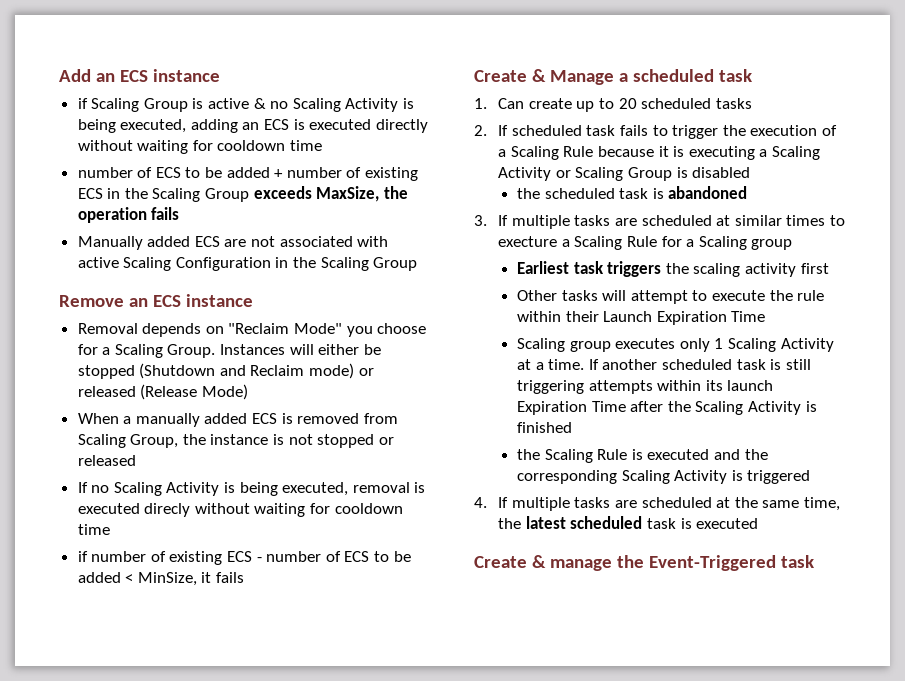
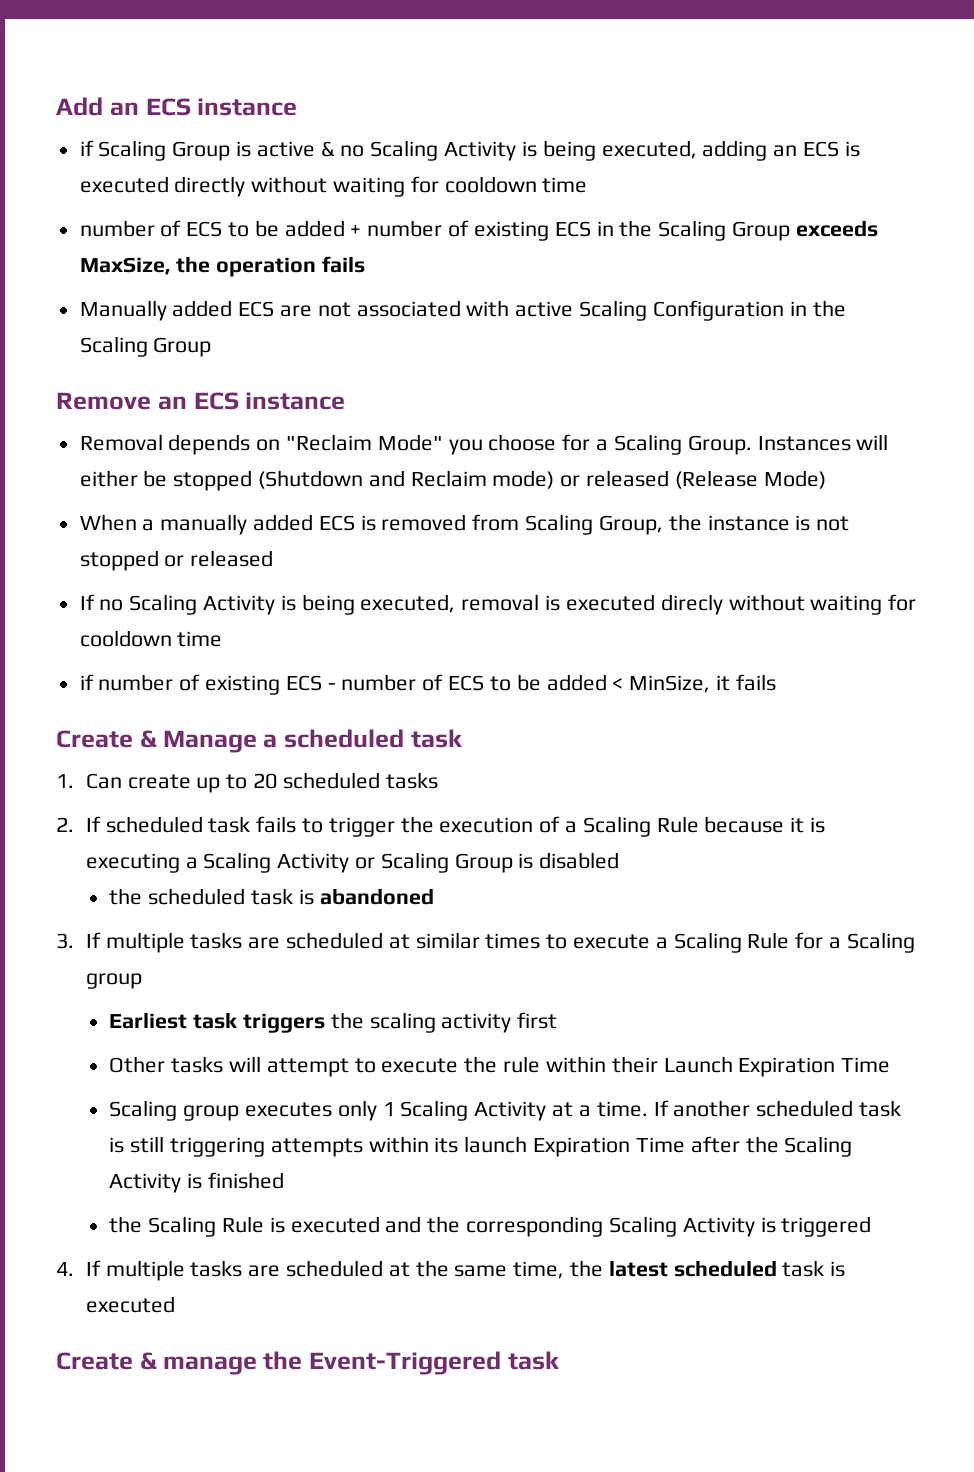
[498,236,558,247] execture -> [573,934,651,949] execute

